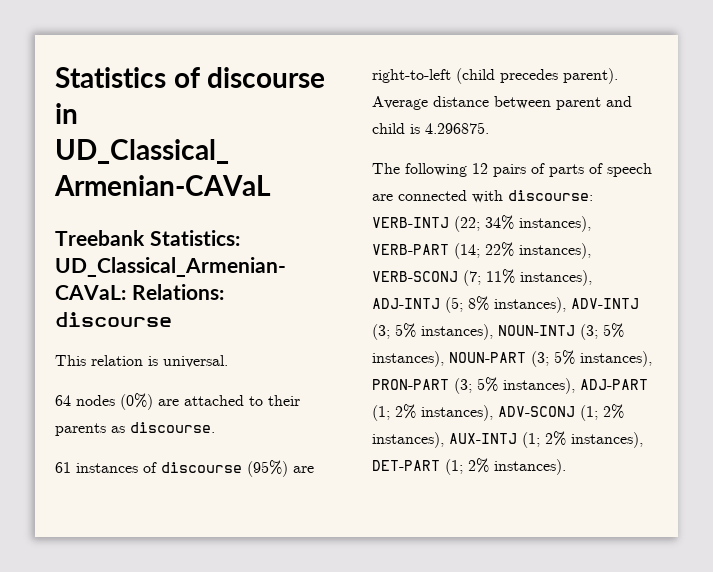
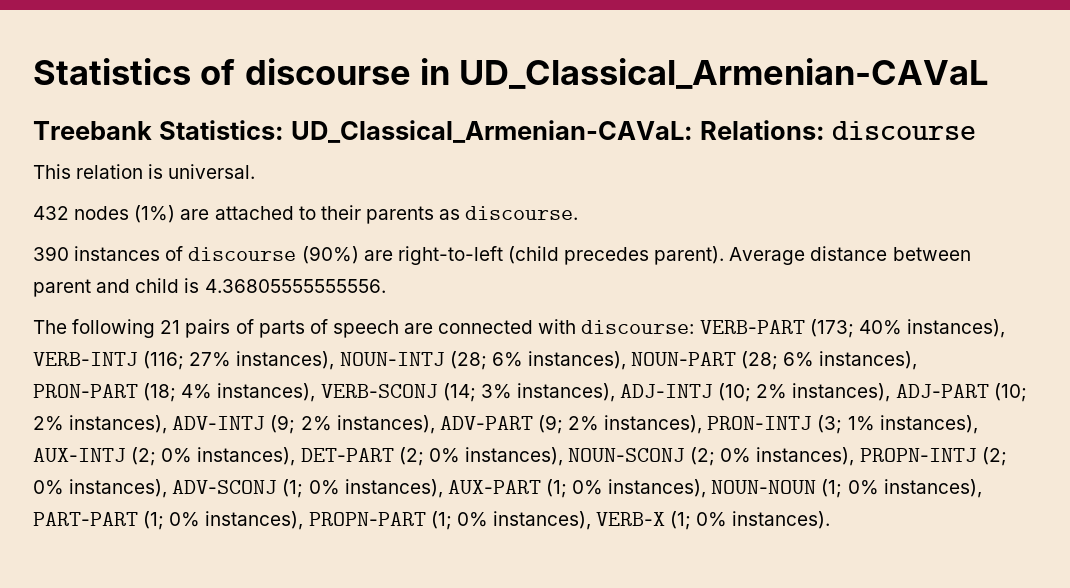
[55,393,153,410] 64 nodes (0%) -> [33,205,176,223] 432 nodes (1%)
[55,462,71,473] 61 -> [33,246,69,261] 390
[247,460,288,477] (95%) -> [301,246,359,264] (90%)
[425,122,489,134] 4.296875. -> [204,279,386,293] 4.36805555555556.
[472,163,488,174] 12 -> [160,320,181,334] 21
[372,215,591,232] [372,242,591,259] [372,269,592,286] [372,296,639,313] [372,323,624,340] [372,350,652,367] [372,377,648,394] [372,404,624,421] [372,431,643,448] [372,458,489,475] VERB-INTJ (22; 34% instances), VERB-PART (14; 22% instances), VERB-SCONJ (7; 11% instances), ADJ-INTJ (5; 8% instances), ADV-INTJ (3; 5% instances), NOUN-INTJ (3; 5% instances), NOUN-PART (3; 5% instances), PRON-PART (3; 5% instances), ADJ-PART (1; 2% instances), ADV-SCONJ (1; 2% instances), AUX-INTJ (1; 2% instances), DET-PART (1; 2% -> [699,319,1005,338] [33,351,918,370] [33,383,1027,402] [33,415,978,434] [33,447,1007,466] [33,479,982,498] [33,511,728,530] VERB-PART (173; 40% instances), VERB-INTJ (116; 27% instances), NOUN-INTJ (28; 6% instances), NOUN-PART (28; 6% instances), PRON-PART (18; 4% instances), VERB-SCONJ (14; 3% instances), ADJ-INTJ (10; 2% instances), ADJ-PART (10; 2% instances), ADV-INTJ (9; 2% instances), ADV-PART (9; 2% instances), PRON-INTJ (3; 1% instances), AUX-INTJ (2; 0% instances), DET-PART (2; 0% instances), NOUN-SCONJ (2; 0% instances), PROPN-INTJ (2; 0% instances), ADV-SCONJ (1; 0% instances), AUX-PART (1; 0% instances), NOUN-NOUN (1; 0% instances), PART-PART (1; 0% instances), PROPN-PART (1; 0% instances), VERB-X (1; 0%

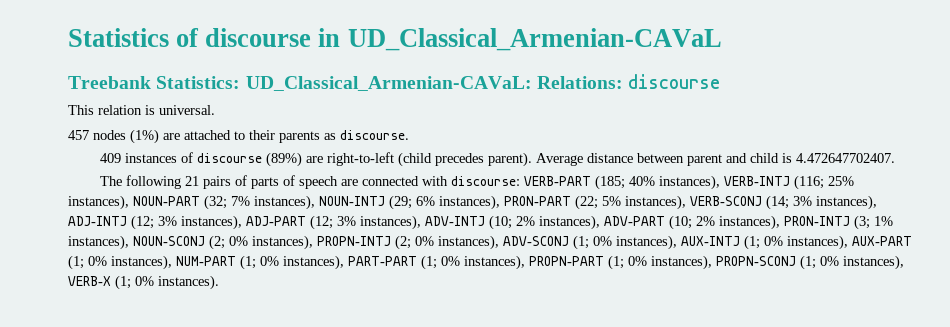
[33,206,69,220] 432 -> [68,130,89,140] 457
[33,246,69,261] 390 -> [100,153,122,163] 409
[301,246,359,264] (90%) -> [266,152,303,167] (89%)
[204,279,386,293] 4.36805555555556. -> [796,153,896,163] 4.472647702407.
[809,319,854,338] (173; -> [595,175,626,190] (185;
[189,351,779,370] 27% instances), NOUN-INTJ (28; 6% instances), NOUN-PART (28; -> [828,176,855,186] [68,195,412,210] 25% instances), NOUN-PART (32; 7% instances), NOUN-INTJ (29;
[143,383,213,402] (18; 4% -> [575,195,621,210] (22; 5%
[718,383,1027,402] [33,415,978,434] [33,447,460,466] (10; 2% instances), ADJ-PART (10; 2% instances), ADV-INTJ (9; 2% instances), ADV-PART (9; 2% instances), PRON-INTJ (3; 1% instances), AUX-INTJ (2; 0% instances), DET-PART (2; 0% -> [131,215,893,230] (12; 3% instances), ADJ-PART (12; 3% instances), ADV-INTJ (10; 2% instances), ADV-PART (10; 2% instances), PRON-INTJ (3; 1%
(443, 488) none -> [681,235,848,250] AUX-INTJ (1; 0% instances),
[711,480,817,494] NOUN-NOUN -> [176,256,236,266] NUM-PART
(591, 520) none -> [716,255,904,270] PROPN-SCONJ (1; 0% instances),

